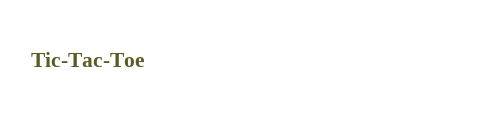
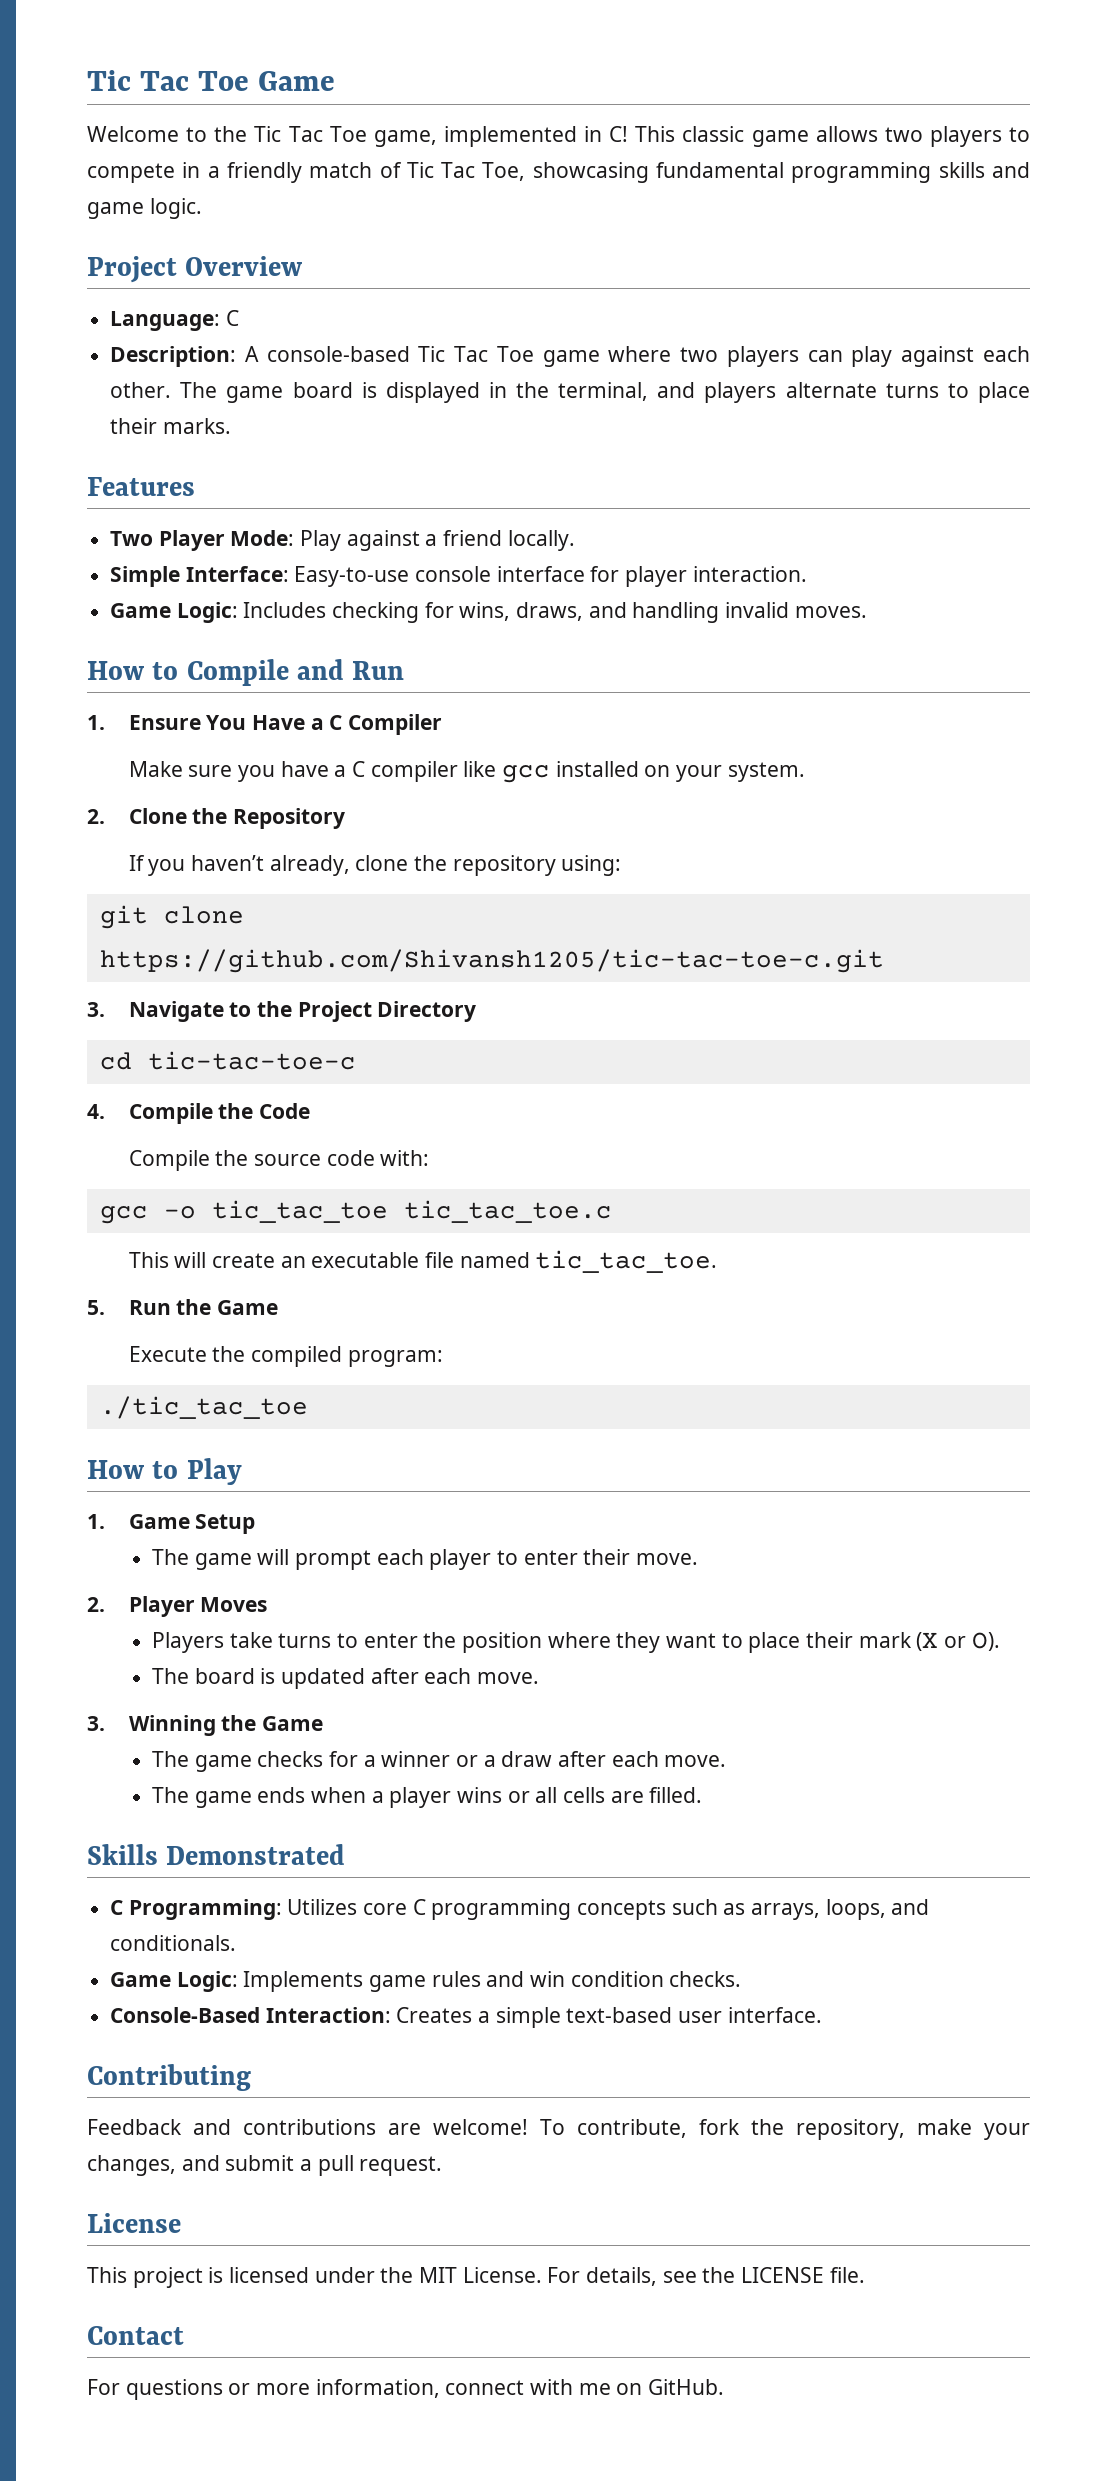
[31,52,145,67] Tic-Tac-Toe -> [87,70,336,91] [87,126,1030,147] [87,162,1030,183] [87,198,202,219] [87,256,303,283] [110,310,239,331] [110,346,1030,367] [110,382,1030,403] [110,418,231,434] [87,477,195,496] [110,530,575,551] [110,566,807,587] [110,602,867,623] [87,659,405,686] [87,714,443,735] [128,761,805,783] [87,808,346,829] [128,855,622,876] [99,905,244,929] [99,949,884,973] [87,1001,477,1022] [99,1051,356,1070] [87,1103,311,1124] [128,1150,430,1171] [99,1200,612,1224] [128,1250,718,1273] [87,1299,279,1315] [128,1346,443,1367] [99,1396,308,1419] [87,1458,242,1485] [87,1514,256,1534] [151,1549,698,1570] [87,1596,268,1617] [151,1632,1000,1653] [151,1668,539,1689] [87,1715,324,1736] [151,1751,727,1772] [151,1787,703,1808] [87,1844,346,1865] [110,1899,930,1920] [110,1935,237,1951] [110,1971,742,1992] [110,2007,822,2028] [87,2064,251,2091] [87,2119,1030,2140] [87,2155,443,2176] [87,2213,181,2233] [87,2267,865,2288] [87,2326,184,2345] [87,2379,725,2400] Tic Tac Toe Game // Welcome to the Tic Tac Toe game, implemented in C! This classic game allows two players to compete in a friendly match of Tic Tac Toe, showcasing fundamental programming skills and game logic. // Project Overview // Language: C // Description: A console-based Tic Tac Toe game where two players can play against each other. The game board is displayed in the terminal, and players alternate turns to place their marks. // Features // Two Player Mode: Play against a friend locally. // Simple Interface: Easy-to-use console interface for player interaction. // Game Logic: Includes checking for wins, draws, and handling invalid moves. // How to Compile and Run // 1. Ensure You Have a C Compiler // Make sure you have a C compiler like gcc installed on your system. // 2. Clone the Repository // If you haven’t already, clone the repository using: // git clone https://github.com/Shivansh1205/tic-tac-toe-c.git // 3. Navigate to the Project Directory // cd tic-tac-toe-c // 4. Compile the Code // Compile the source code with: // gcc -o tic_tac_toe tic_tac_toe.c // This will create an executable file named tic_tac_toe. // 5. Run the Game // Execute the compiled program: // ./tic_tac_toe // How to Play // 1. Game Setup // The game will prompt each player to enter their move. // 2. Player Moves // Players take turns to enter the position where they want to place their mark (X or O). // The board is updated after each move. // 3. Winning the Game // The game checks for a winner or a draw after each move. // The game ends when a player wins or all cells are filled. // Skills Demonstrated // C Programming: Utilizes core C programming concepts such as arrays, loops, and conditionals. // Game Logic: Implements game rules and win condition checks. // Console-Based Interaction: Creates a simple text-based user interface. // Contributing // Feedback and contributions are welcome! To contribute, fork the repository, make your changes, and submit a pull request. // License // This project is licensed under the MIT License. For details, see the LICENSE file. // Contact // For questions or more information, connect with me on GitHub.

